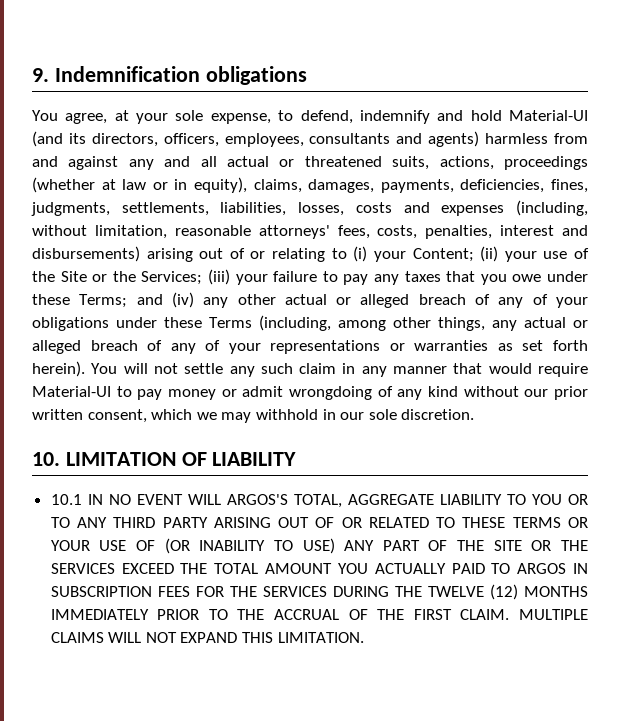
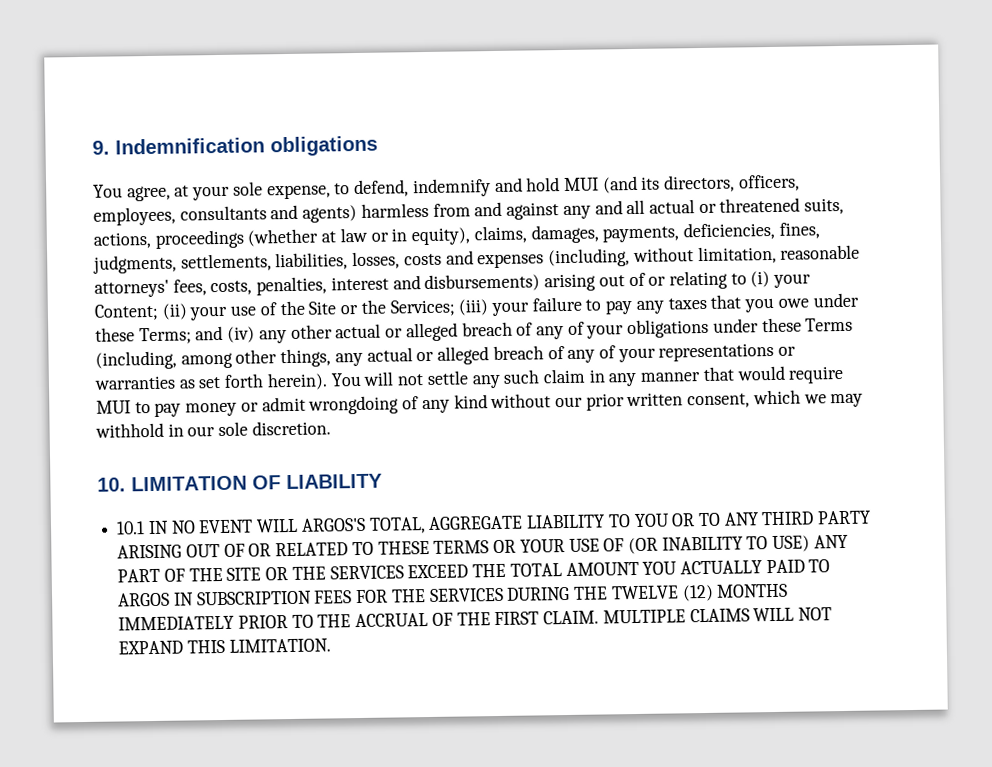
[509,110,588,121] Material-UI -> [563,177,599,192] MUI
[32,386,111,397] Material-UI -> [96,400,131,414] MUI

